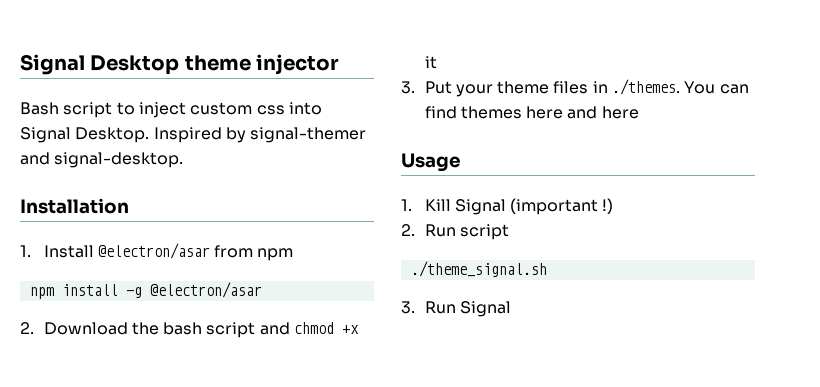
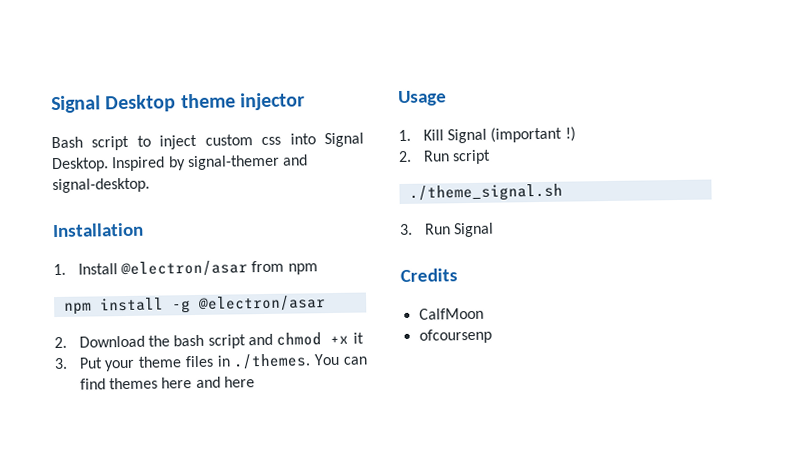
(511, 309) none -> [400,268,458,283] [418,307,484,320] [418,328,492,344] // Credits // CalfMoon // ofcoursenp

